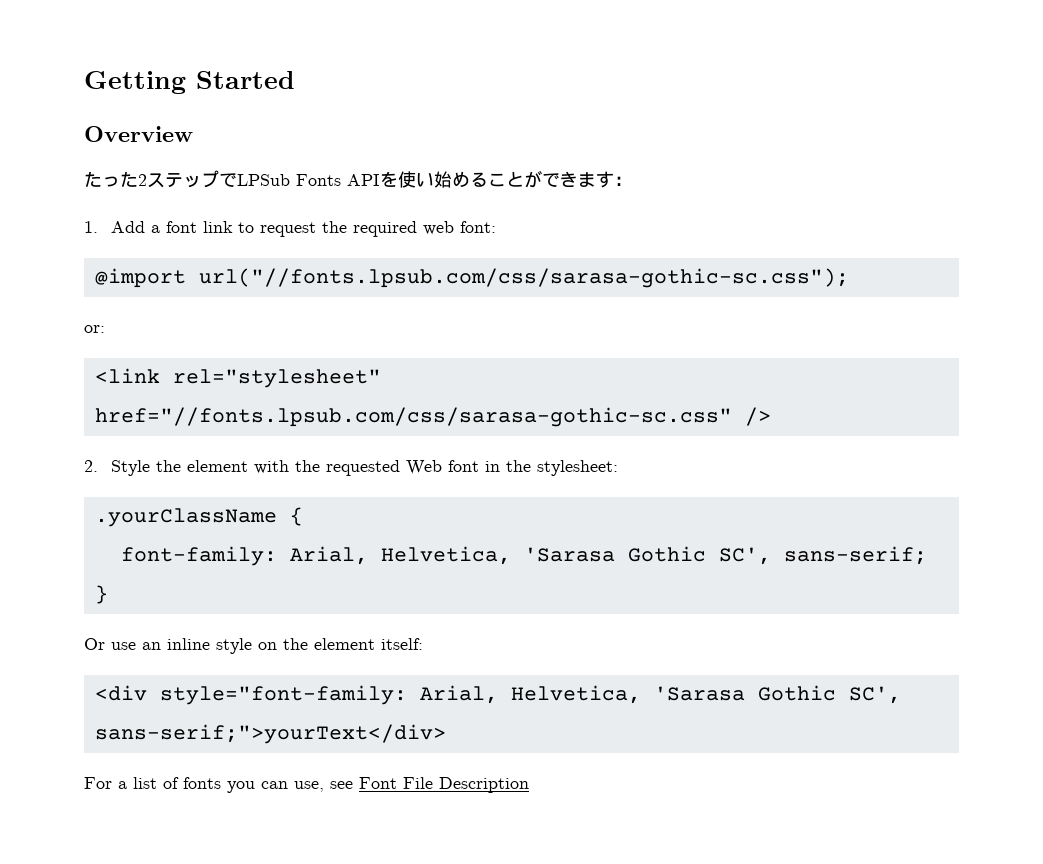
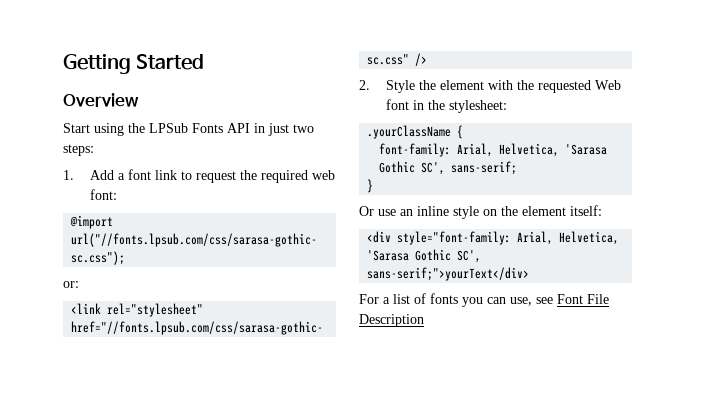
[84,170,632,188] たった2ステップでLPSub Fonts APIを使い始めることができます： -> [63,123,314,136] [63,144,94,156] Start using the LPSub Fonts API in just two steps:

